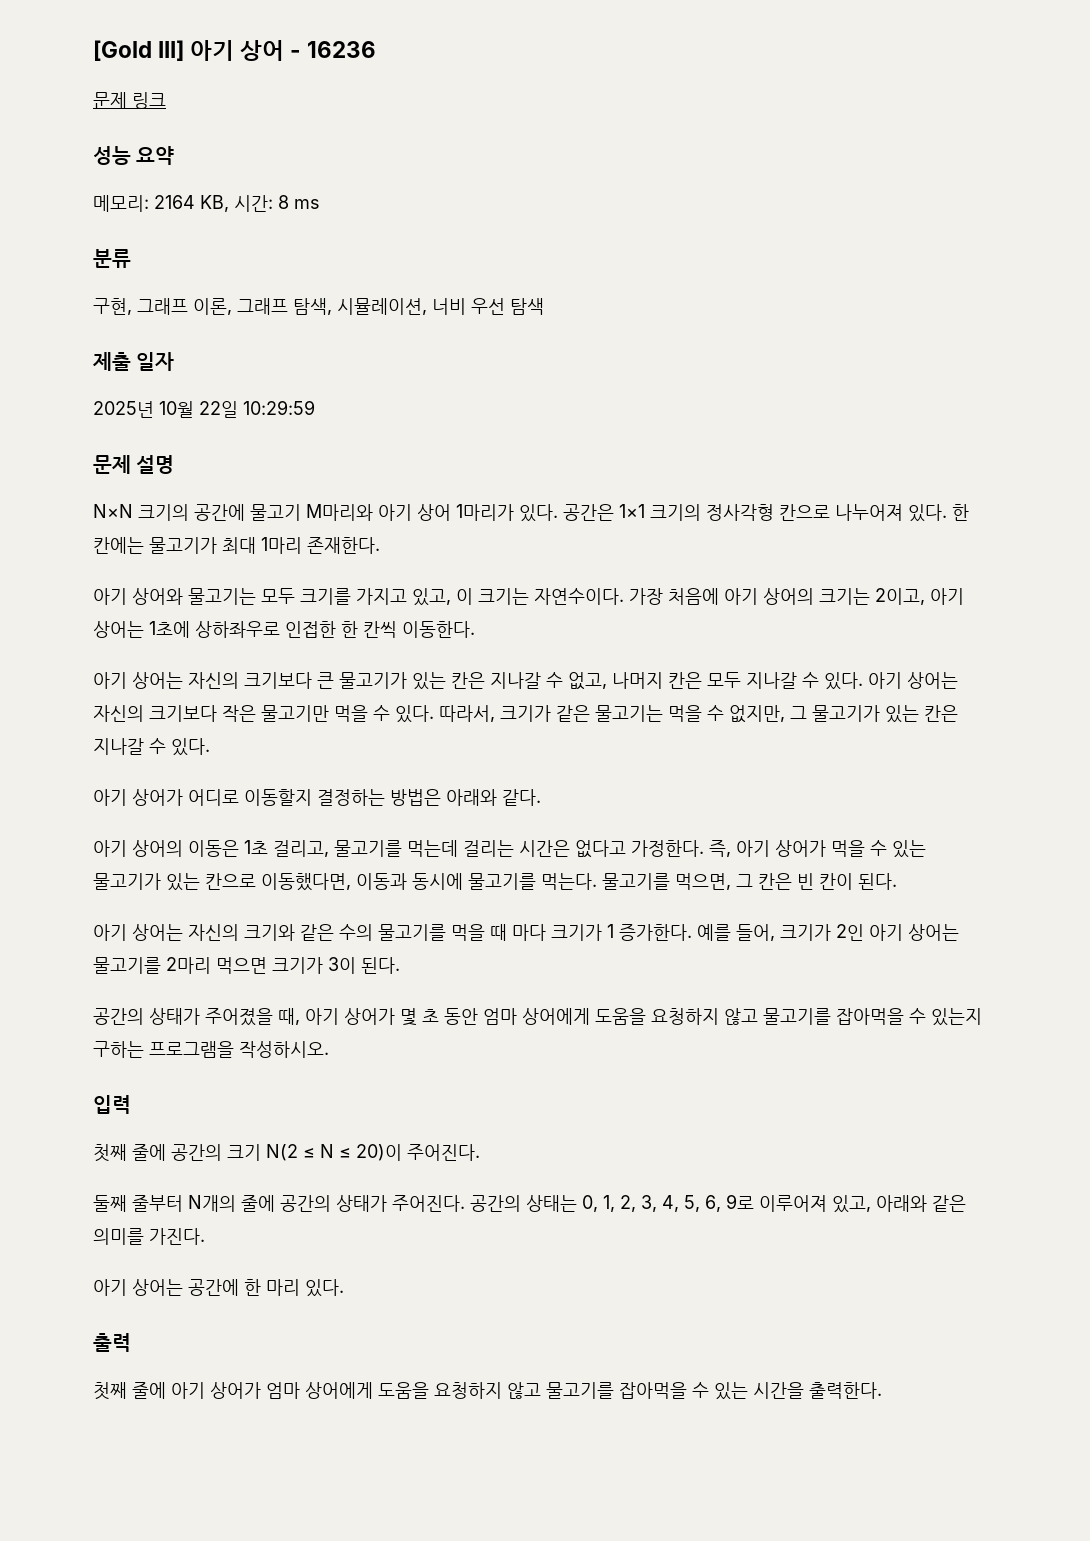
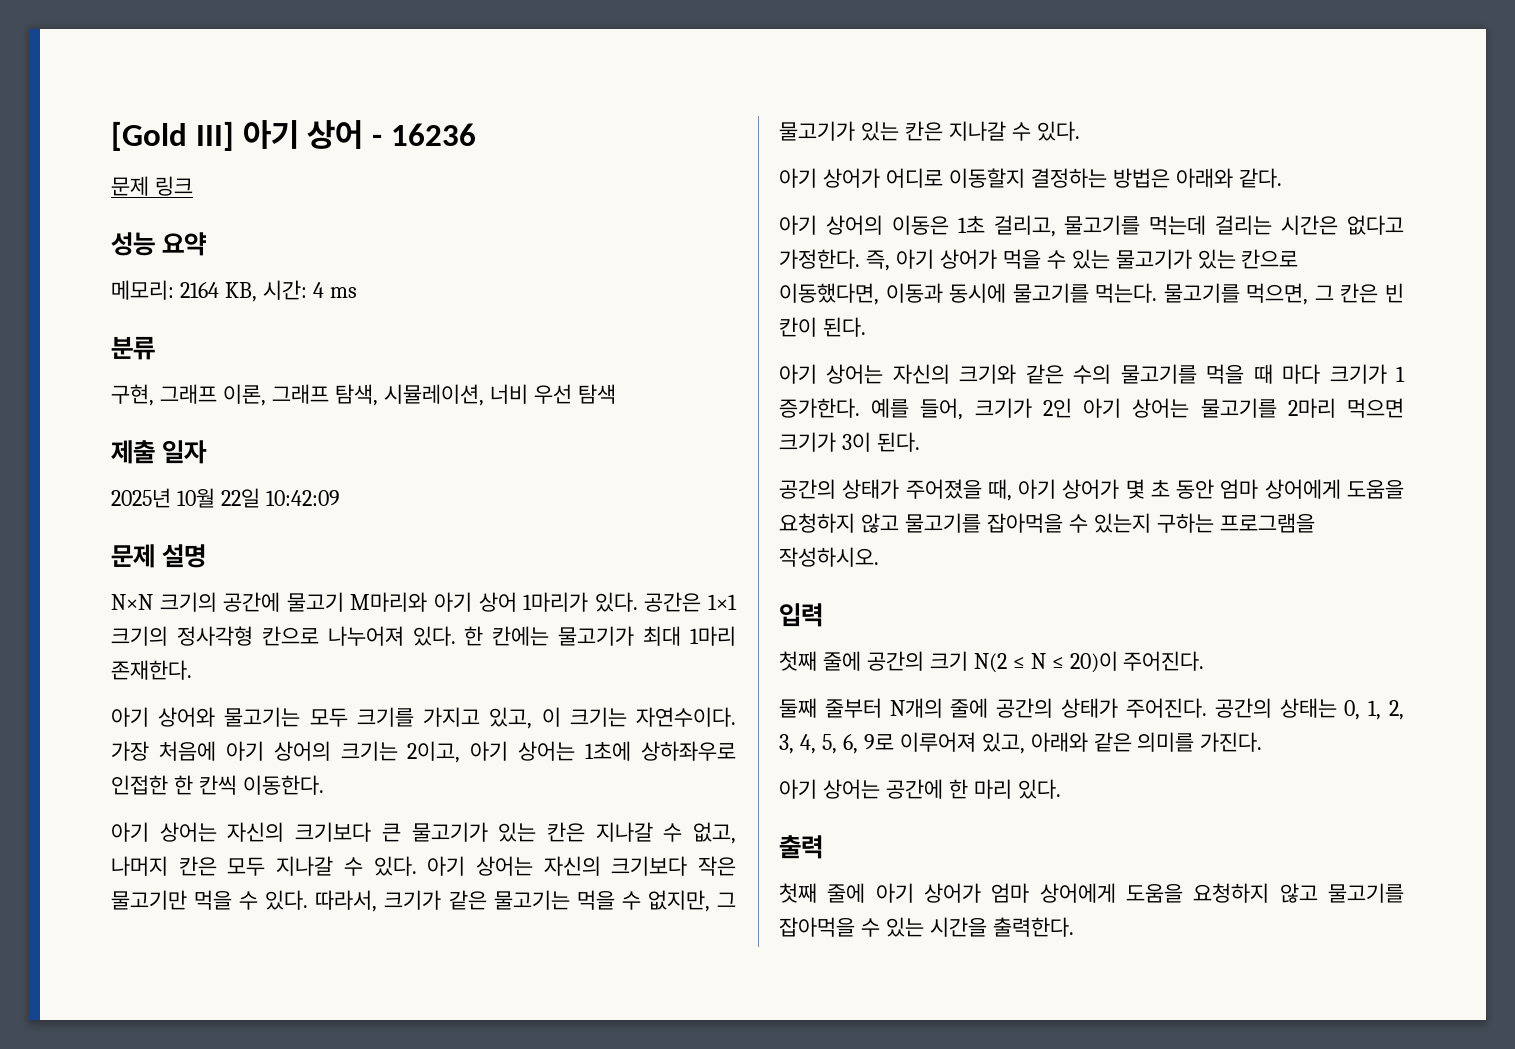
[278,195,289,209] 8 -> [312,282,324,298] 4
[243,400,315,415] 10:29:59 -> [265,490,340,506] 10:42:09

